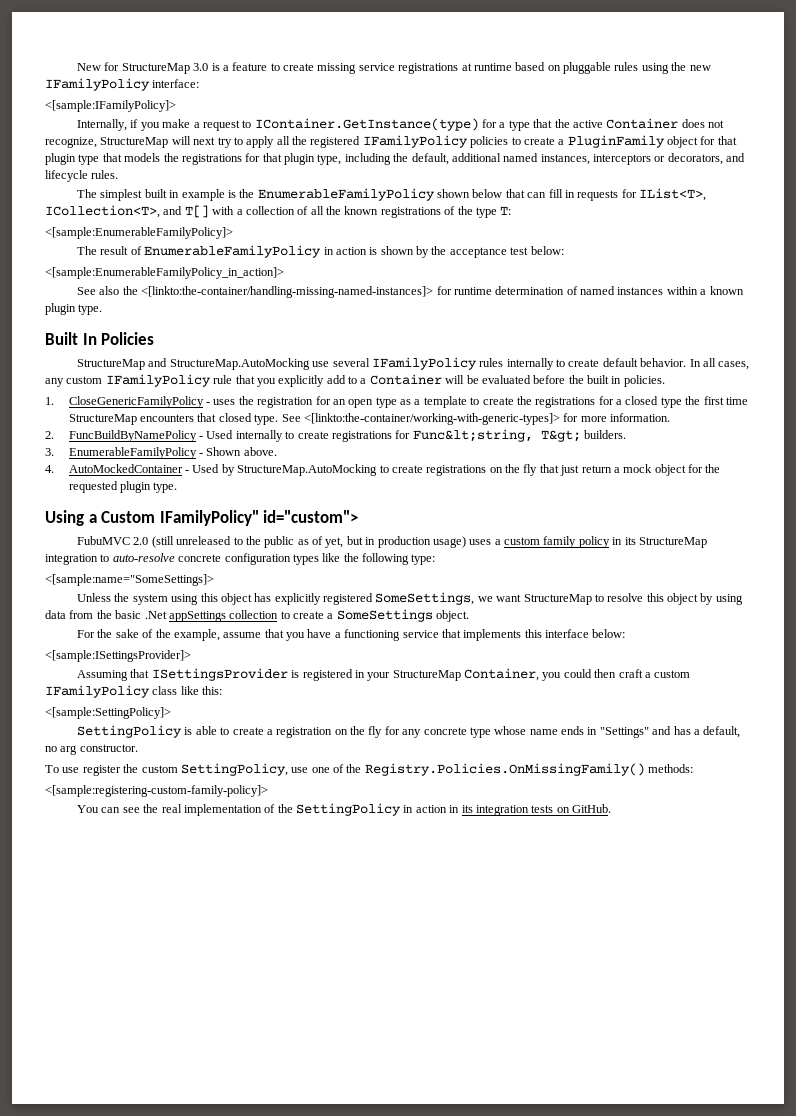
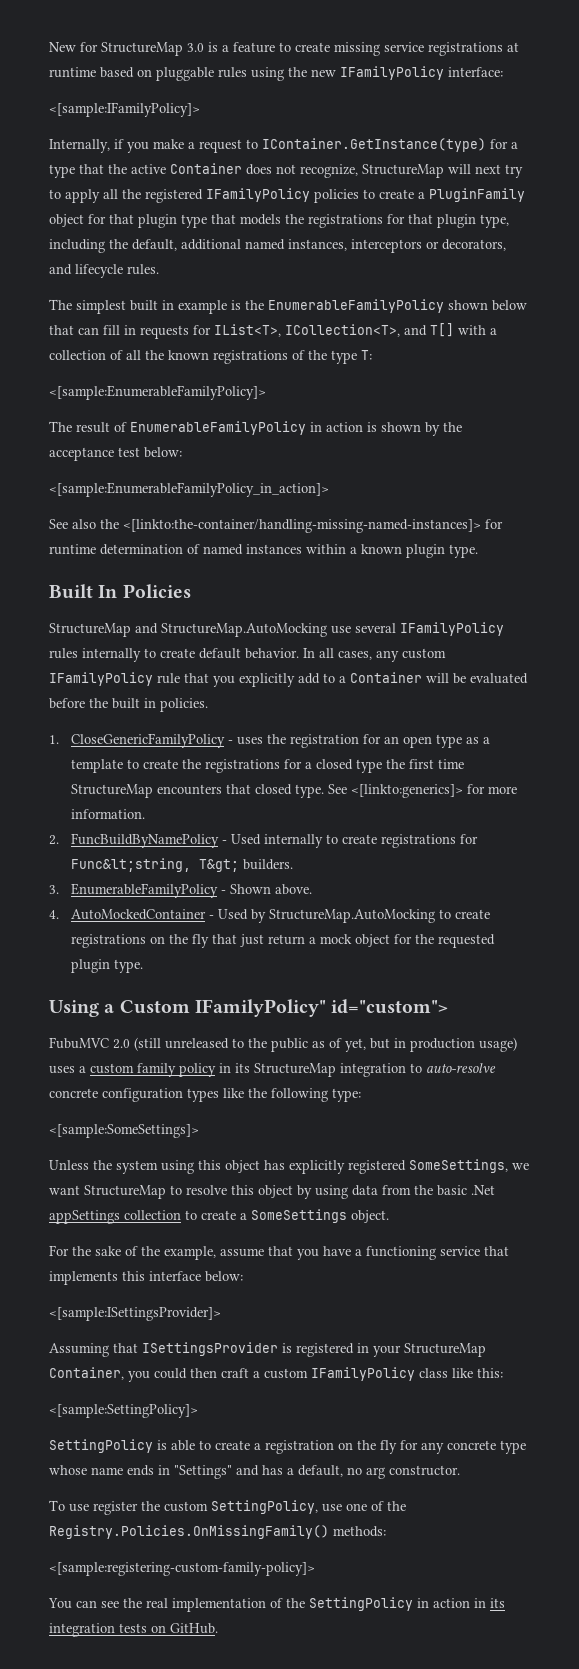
[303,413,560,425] <[linkto:the-container/working-with-generic-types]> -> [350,784,463,798] <[linkto:generics]>
[45,574,214,586] <[sample:name="SomeSettings]> -> [49,1124,199,1138] <[sample:SomeSettings]>

